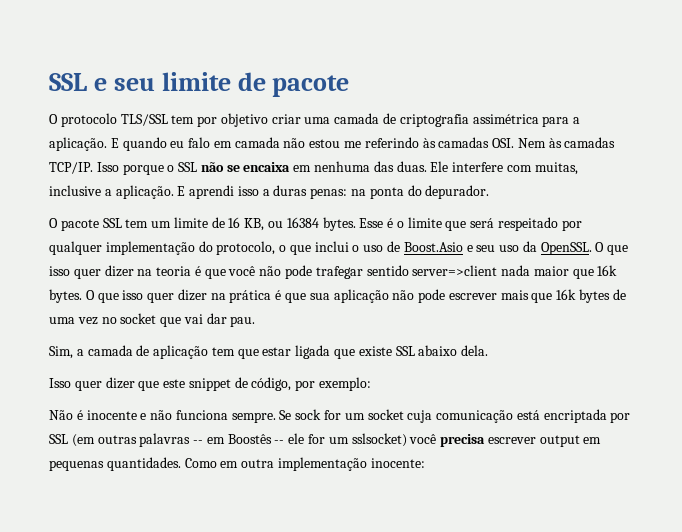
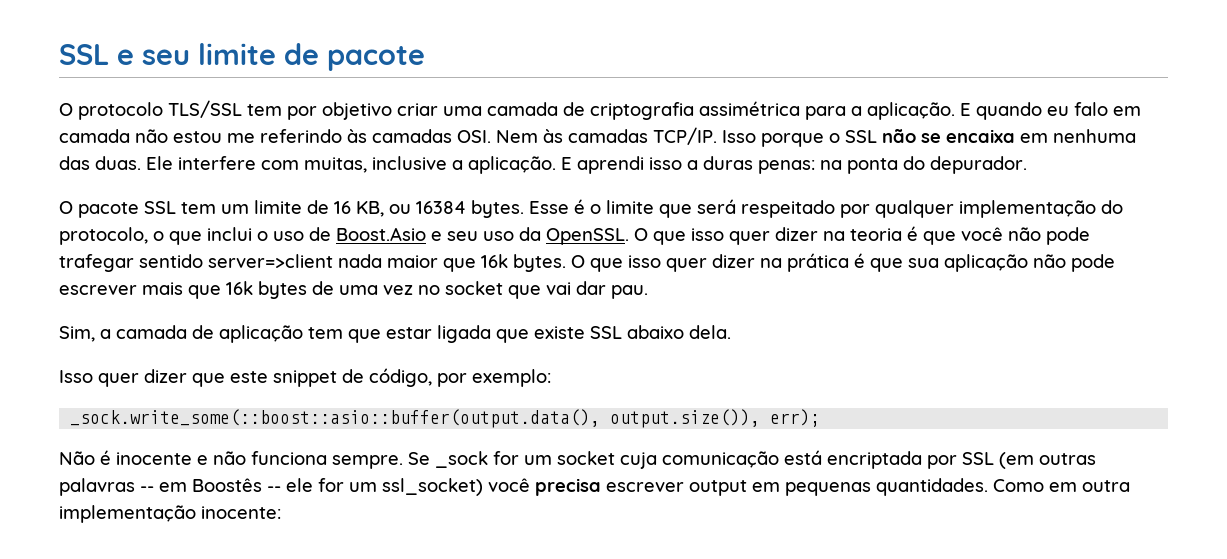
(372, 384) none -> [70,409,821,428] // _sock.write_some(::boost::asio::buffer(output.data(), output.size()), err);
[295,409,322,420] sock -> [435,451,488,468] _sock
[351,433,407,447] sslsocket) -> [382,478,483,496] ssl_socket)

